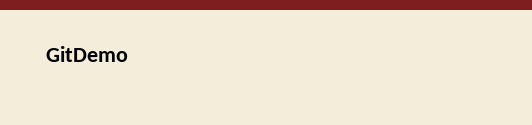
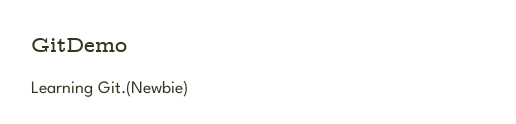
(128, 54) none -> [31,80,188,97] // Learning Git.(Newbie)

